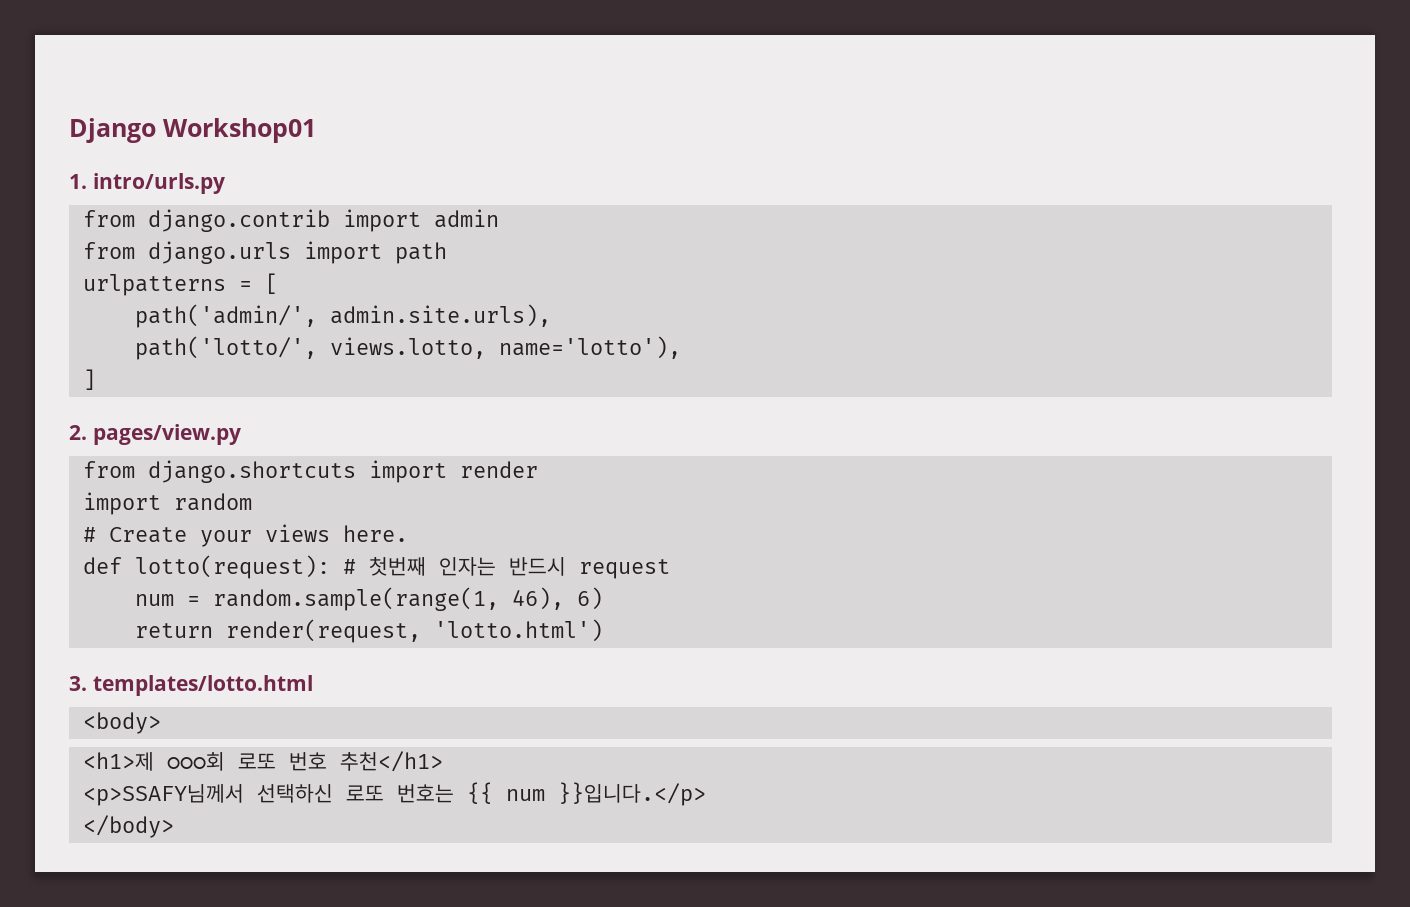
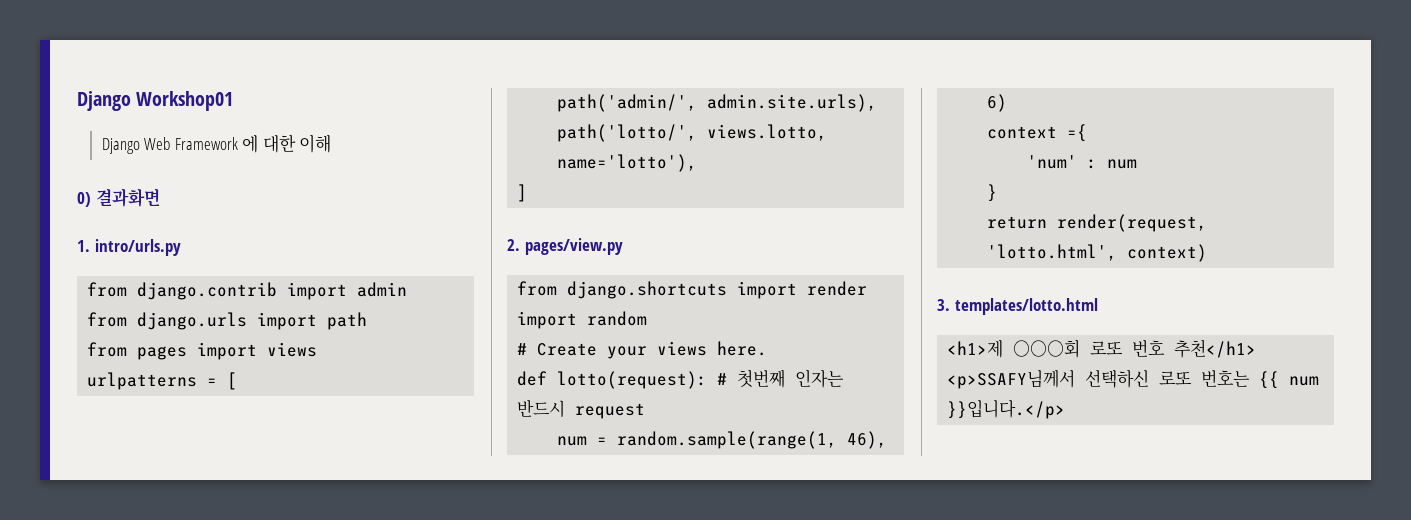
(316, 130) none -> [101,134,332,154] [77,188,160,207] // Django Web Framework 에 대한 이해 // 0) 결과화면
(448, 253) none -> [87,342,318,360] // from pages import views
(604, 598) none -> [987,124,1088,142] [1027,155,1138,169] [987,184,998,202] // context ={ // 'num' : num // }
[434,619,604,642] 'lotto.html') -> [987,244,1208,262] 'lotto.html', context)
[83,712,162,734] // <body> -> (1098, 306) none
[83,815,175,838] // </body> -> (1066, 409) none

